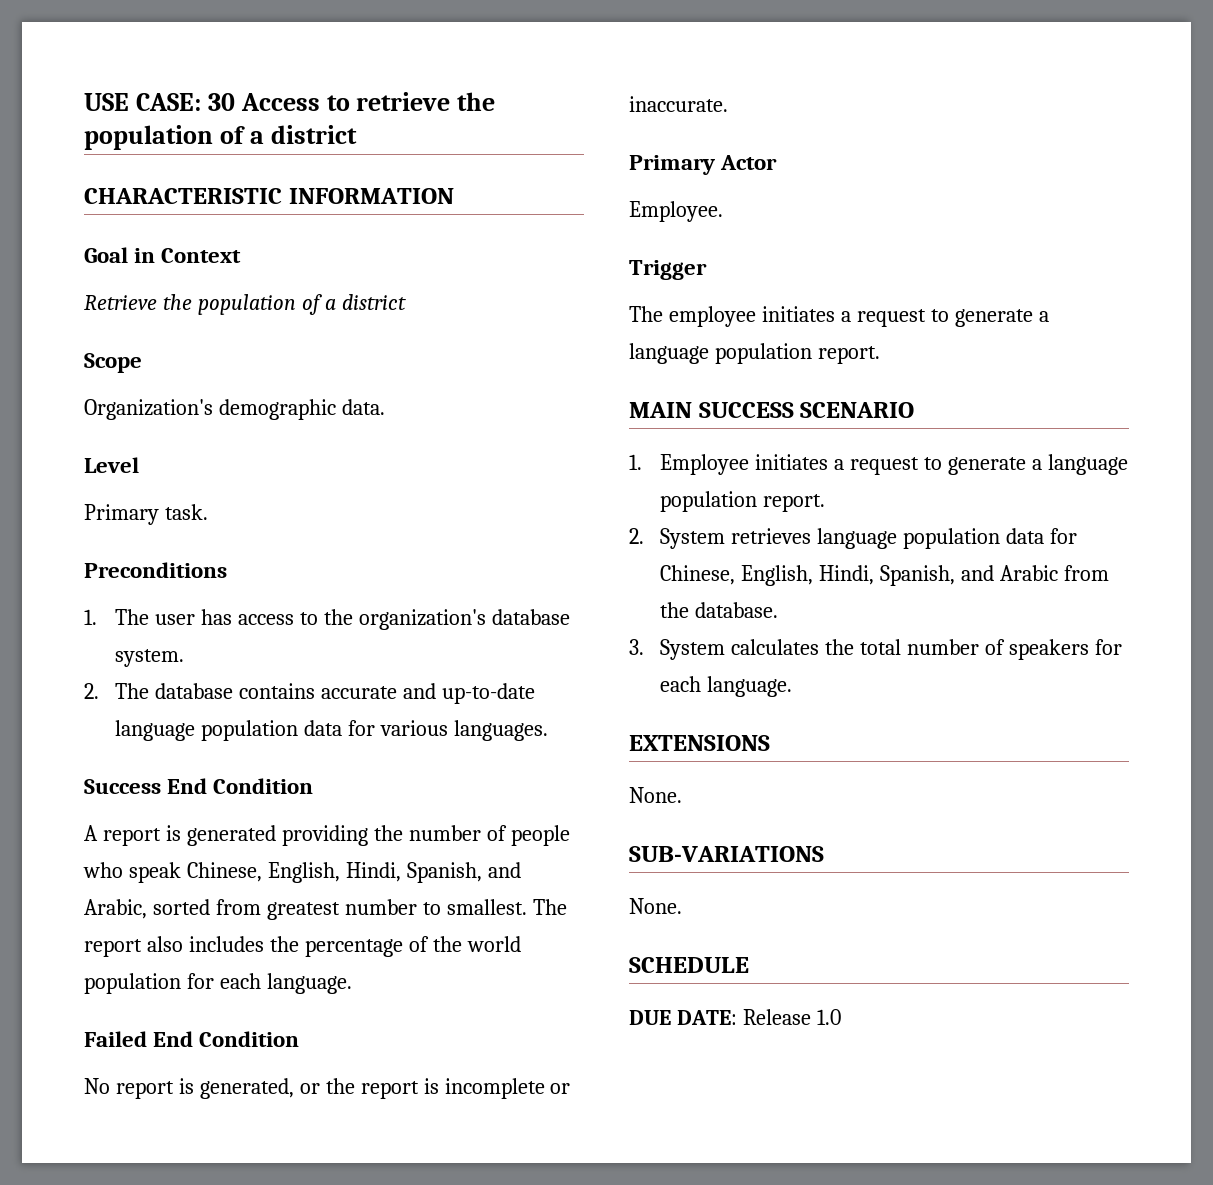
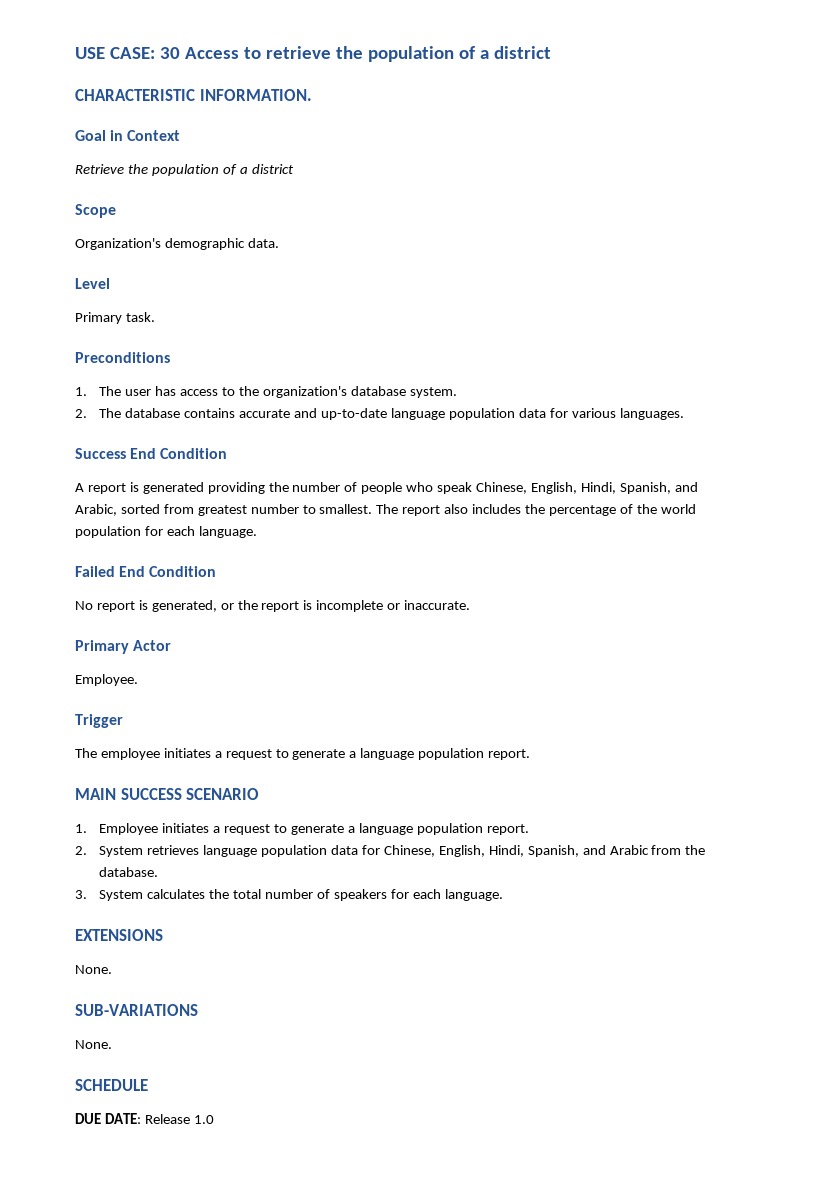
[288,188,454,204] INFORMATION -> [199,89,312,101] INFORMATION.

